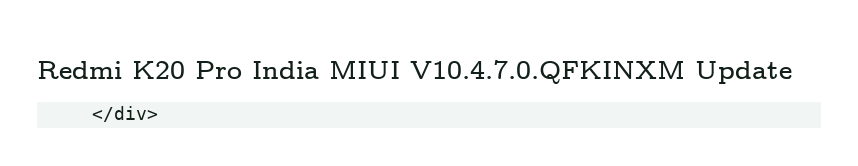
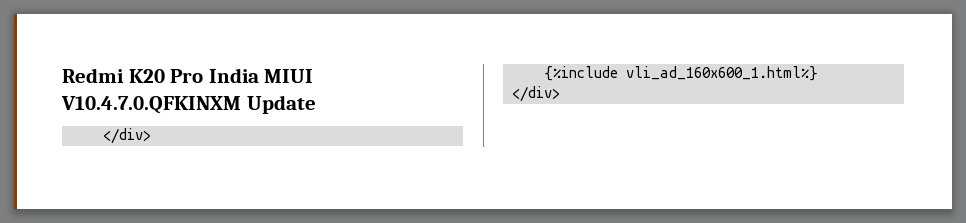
(159, 114) none -> [544,66,818,81] [512,86,560,102] // {%include vli_ad_160x600_1.html%} // </div>

